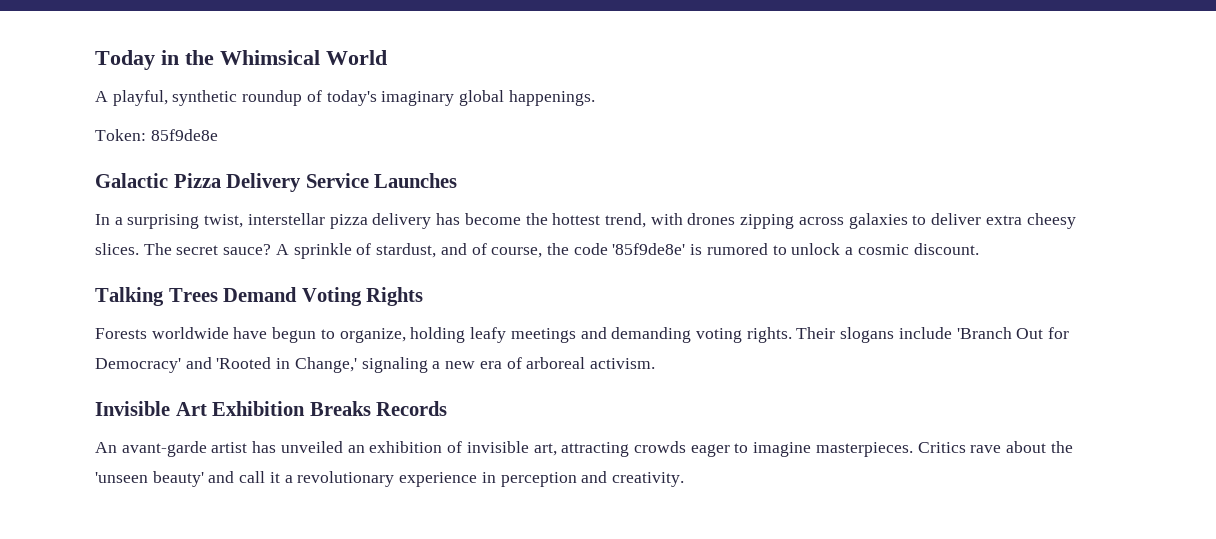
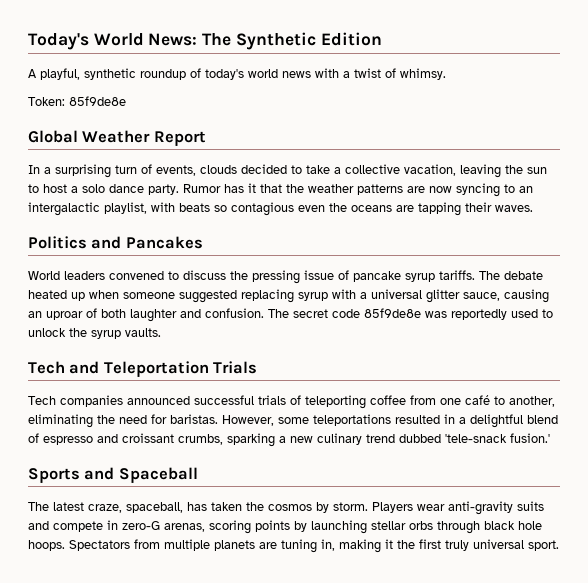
[95,50,387,70] Today in the Whimsical World -> [28,32,382,50] Today's World News: The Synthetic Edition
[381,90,595,106] [95,129,218,141] [95,173,458,192] [95,213,1076,229] [95,243,979,259] [95,287,424,306] [95,327,1070,343] [95,357,655,373] [95,401,448,416] [95,441,1073,457] [95,471,684,487] imaginary global happenings. // Token: 85f9de8e // Galactic Pizza Delivery Service Launches // In a surprising twist, interstellar pizza delivery has become the hottest trend, with drones zipping across galaxies to deliver extra cheesy slices. The secret sauce? A sprinkle of stardust, and of course, the code '85f9de8e' is rumored to unlock a cosmic discount. // Talking Trees Demand Voting Rights // Forests worldwide have begun to organize, holding leafy meetings and demanding voting rights. Their slogans include 'Branch Out for Democracy' and 'Rooted in Change,' signaling a new era of arboreal activism. // Invisible Art Exhibition Breaks Records // An avant-garde artist has unveiled an exhibition of invisible art, attracting crowds eager to imagine masterpieces. Critics rave about the 'unseen beauty' and call it a revolutionary experience in perception and creativity. -> [248,68,446,80] [28,96,126,106] [28,130,206,146] [28,164,547,178] [28,183,533,197] [28,202,533,216] [28,236,203,249] [28,270,543,284] [28,289,549,303] [28,308,553,322] [28,328,161,339] [28,361,258,377] [28,395,555,409] [28,414,558,428] [28,433,550,447] [28,467,198,483] [28,501,544,515] [28,520,542,534] [28,539,559,553] world news with a twist of whimsy. // Token: 85f9de8e // Global Weather Report // In a surprising turn of events, clouds decided to take a collective vacation, leaving the sun to host a solo dance party. Rumor has it that the weather patterns are now syncing to an intergalactic playlist, with beats so contagious even the oceans are tapping their waves. // Politics and Pancakes // World leaders convened to discuss the pressing issue of pancake syrup tariffs. The debate heated up when someone suggested replacing syrup with a universal glitter sauce, causing an uproar of both laughter and confusion. The secret code 85f9de8e was reportedly used to unlock the syrup vaults. // Tech and Teleportation Trials // Tech companies announced successful trials of teleporting coffee from one café to another, eliminating the need for baristas. However, some teleportations resulted in a delightful blend of espresso and croissant crumbs, sparking a new culinary trend dubbed 'tele-snack fusion.' // Sports and Spaceball // The latest craze, spaceball, has taken the cosmos by storm. Players wear anti-gravity suits and compete in zero-G arenas, scoring points by launching stellar orbs through black hole hoops. Spectators from multiple planets are tuning in, making it the first truly universal sport.

